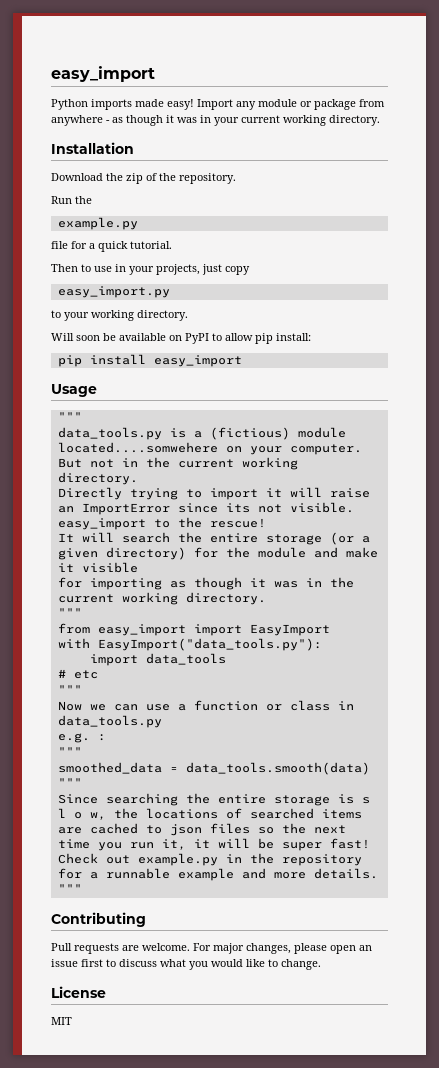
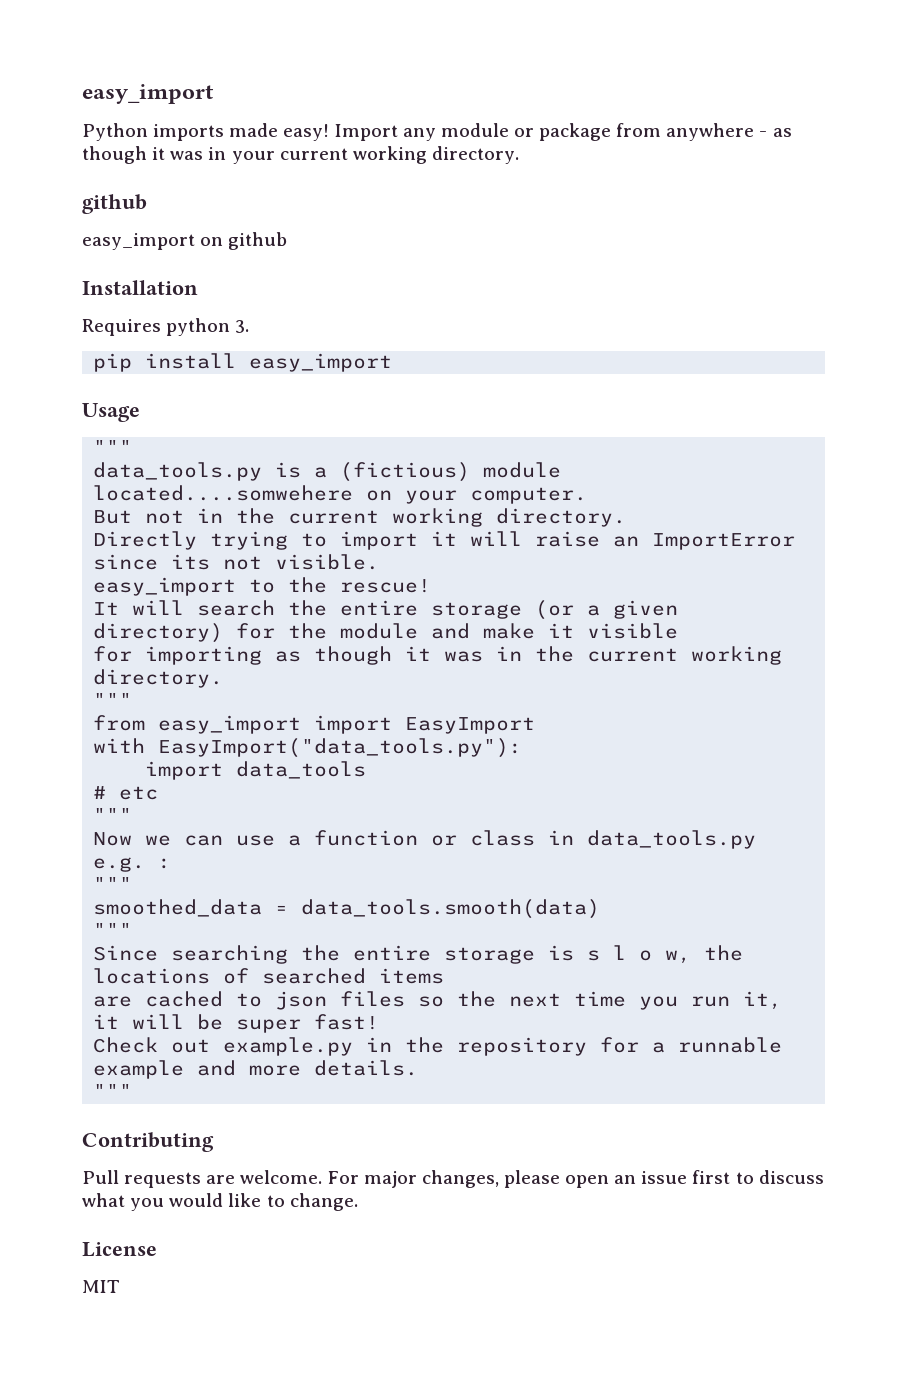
[51,142,134,154] [51,173,236,184] [51,196,92,204] [57,217,138,230] [51,241,172,252] [51,264,250,275] [57,286,170,298] [51,310,188,321] [51,333,311,344] Installation // Download the zip of the repository. // Run the // example.py // file for a quick tutorial. // Then to use in your projects, just copy // easy_import.py // to your working directory. // Will soon be available on PyPI to allow pip install: -> [82,194,147,214] [82,232,288,250] [82,280,198,295] [82,318,250,336] github // easy_import on github // Installation // Requires python 3.

